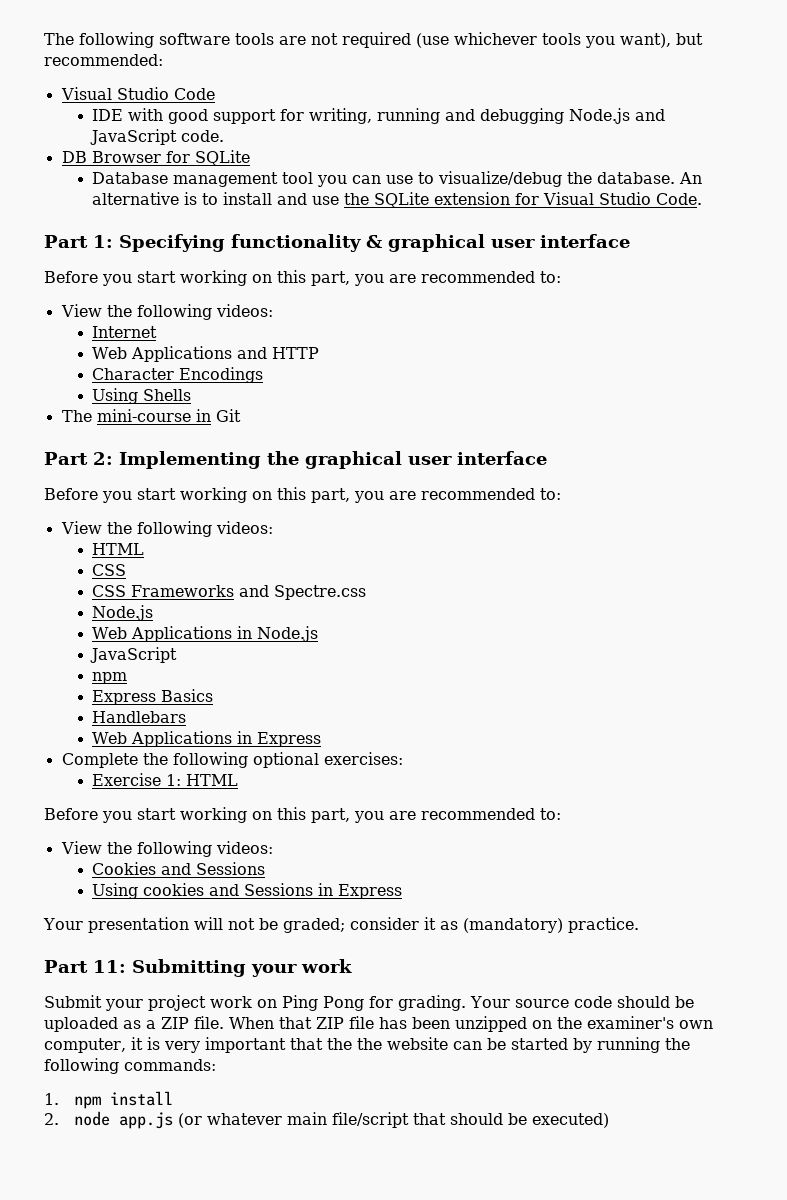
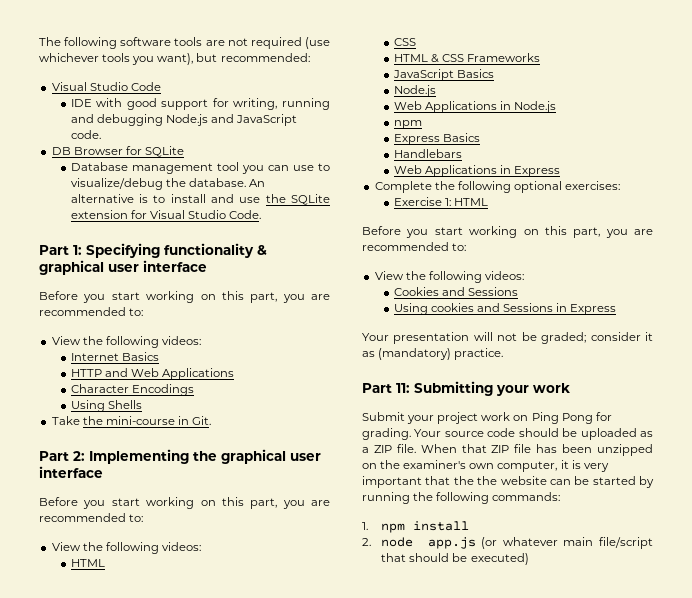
[92,346,320,362] // Web Applications and HTTP -> [121,352,159,361] [70,368,235,380] Basics // HTTP and Web Applications
[61,410,92,422] The -> [51,416,103,425] Take the
[215,409,241,422] Git -> [192,416,212,425] Git.
(127, 570) none -> [393,54,439,63] HTML &
[239,585,367,600] and Spectre.css -> [392,69,494,81] // JavaScript Basics
[90,647,178,663] // JavaScript -> (557, 107) none

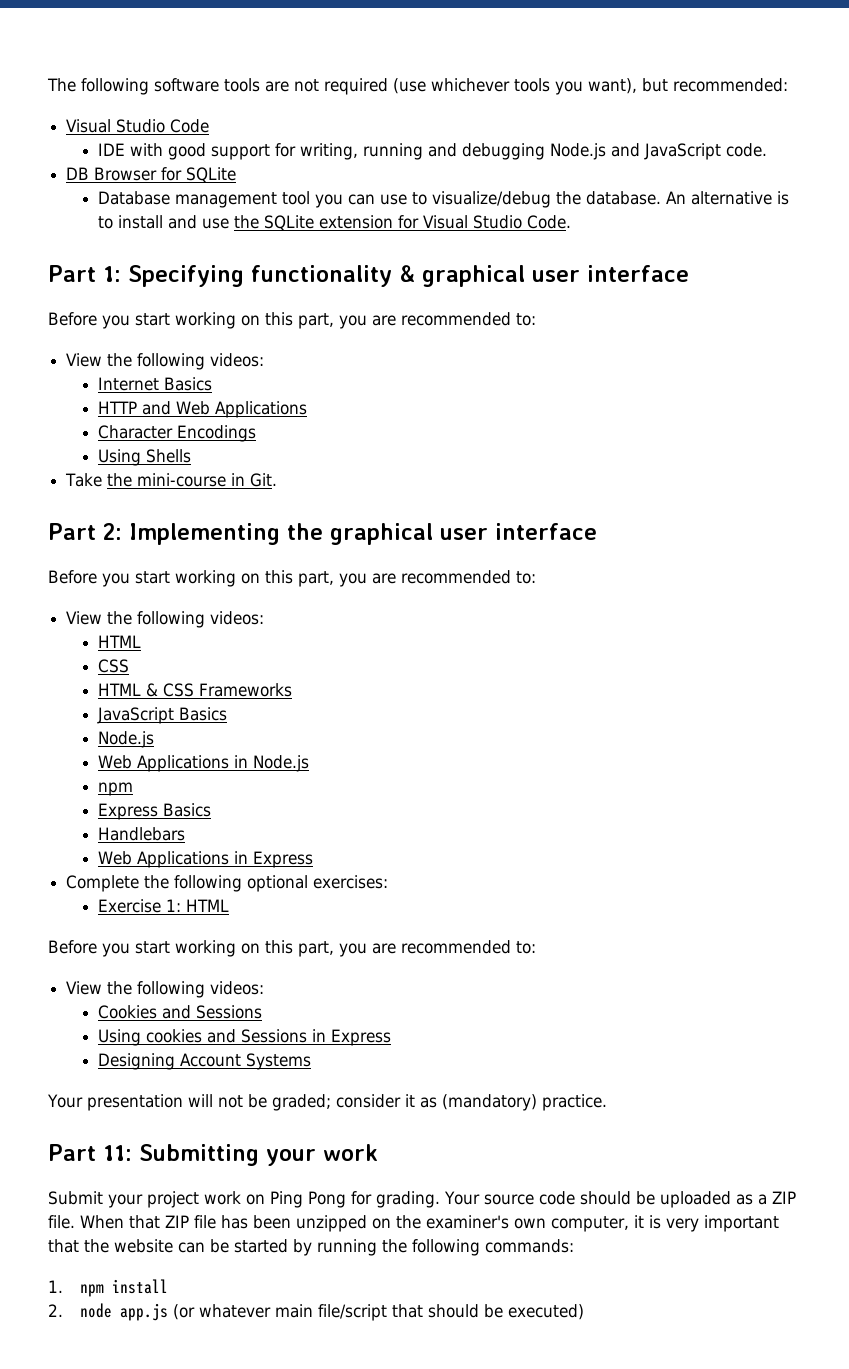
(617, 309) none -> [98,1053,312,1070] // Designing Account Systems
[477,476,498,485] the -> (109, 1246) none

